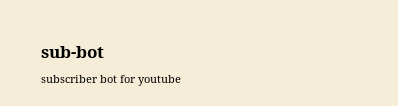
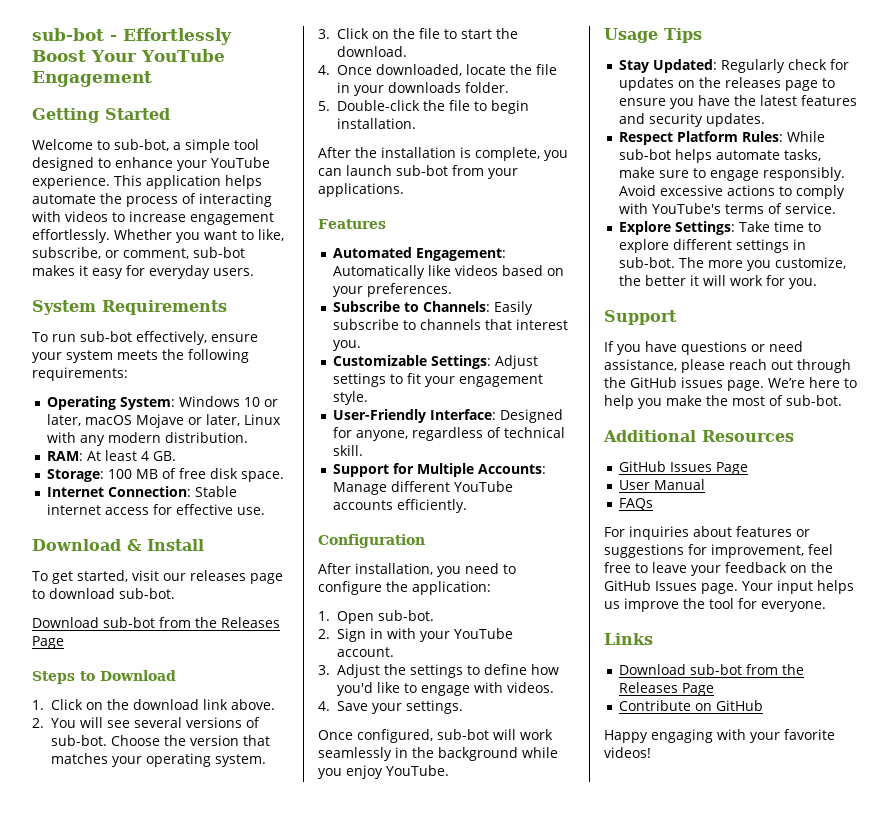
[41,46,104,58] [41,75,181,86] sub-bot // subscriber bot for youtube -> [32,28,232,45] [32,49,225,62] [32,71,152,87] [32,108,170,123] [32,139,259,153] [32,157,270,171] [32,175,262,189] [32,193,272,207] [32,211,274,225] [32,229,284,243] [32,247,245,259] [32,265,254,279] [32,300,227,315] [32,331,258,345] [32,349,249,363] [32,367,128,381] [46,396,278,410] [46,414,281,428] [46,432,248,446] [46,450,176,461] [46,468,284,482] [46,486,237,497] [46,504,265,515] [32,539,204,551] [32,570,283,584] [32,588,175,599] [32,617,280,628] [32,636,64,649] [32,670,176,684] [32,699,276,710] [32,717,261,728] [51,735,271,746] [51,753,267,767] [318,28,519,39] [337,46,408,57] [318,64,558,76] [337,82,510,96] [318,100,530,114] [337,118,417,129] [318,147,568,161] [318,165,518,179] [318,183,404,197] [318,219,386,229] [332,247,506,261] [332,265,564,279] [332,283,452,297] [332,301,533,315] [332,319,568,330] [332,340,361,351] [332,355,538,369] [332,373,543,387] [332,391,368,405] [332,409,563,423] [332,427,565,441] [332,445,363,456] [332,463,546,477] [332,481,513,495] [332,499,467,513] [318,534,425,548] [318,563,516,577] [318,581,491,595] [318,610,435,624] [318,628,514,642] [337,647,395,657] [318,664,560,678] [337,682,555,696] [318,700,464,714] [318,729,553,743] [318,747,558,761] [318,765,449,779] [604,28,702,43] [618,59,849,73] [618,77,835,91] [618,95,857,109] [618,113,765,127] [618,131,825,145] [618,149,821,163] [618,167,845,181] [618,185,845,199] [618,203,836,214] [618,221,821,235] [618,239,806,253] [618,257,846,271] [618,275,817,289] [604,310,677,325] [604,341,803,355] [604,359,851,373] [604,377,857,391] [604,395,842,409] [603,430,794,442] [618,461,748,475] [618,479,705,490] [618,498,653,510] [604,526,810,540] [604,544,833,558] [604,562,833,576] [604,580,854,594] [604,598,826,612] [604,633,653,645] [618,664,804,675] [618,682,714,696] [618,700,763,711] [604,729,835,743] [604,747,651,758] sub-bot - Effortlessly Boost Your YouTube Engagement // Getting Started // Welcome to sub-bot, a simple tool designed to enhance your YouTube experience. This application helps automate the process of interacting with videos to increase engagement effortlessly. Whether you want to like, subscribe, or comment, sub-bot makes it easy for everyday users. // System Requirements // To run sub-bot effectively, ensure your system meets the following requirements: // Operating System: Windows 10 or later, macOS Mojave or later, Linux with any modern distribution. // RAM: At least 4 GB. // Storage: 100 MB of free disk space. // Internet Connection: Stable internet access for effective use. // Download & Install // To get started, visit our releases page to download sub-bot. // Download sub-bot from the Releases Page // Steps to Download // 1. Click on the download link above. // 2. You will see several versions of sub-bot. Choose the version that matches your operating system. // 3. Click on the file to start the download. // 4. Once downloaded, locate the file in your downloads folder. // 5. Double-click the file to begin installation. // After the installation is complete, you can launch sub-bot from your applications. // Features // Automated Engagement: Automatically like videos based on your preferences. // Subscribe to Channels: Easily subscribe to channels that interest you. // Customizable Settings: Adjust settings to fit your engagement style. // User-Friendly Interface: Designed for anyone, regardless of technical skill. // Support for Multiple Accounts: Manage different YouTube accounts efficiently. // Configuration // After installation, you need to configure the application: // 1. Open sub-bot. // 2. Sign in with your YouTube account. // 3. Adjust the settings to define how you'd like to engage with videos. // 4. Save your settings. // Once configured, sub-bot will work seamlessly in the background while you enjoy YouTube. // Usage Tips // Stay Updated: Regularly check for updates on the releases page to ensure you have the latest features and security updates. // Respect Platform Rules: While sub-bot helps automate tasks, make sure to engage responsibly. Avoid excessive actions to comply with YouTube's terms of service. // Explore Settings: Take time to explore different settings in sub-bot. The more you customize, the better it will work for you. // Support // If you have questions or need assistance, please reach out through the GitHub issues page. We’re here to help you make the most of sub-bot. // Additional Resources // GitHub Issues Page // User Manual // FAQs // For inquiries about features or suggestions for improvement, feel free to leave your feedback on the GitHub Issues page. Your input helps us improve the tool for everyone. // Links // Download sub-bot from the Releases Page // Contribute on GitHub // Happy engaging with your favorite videos!

